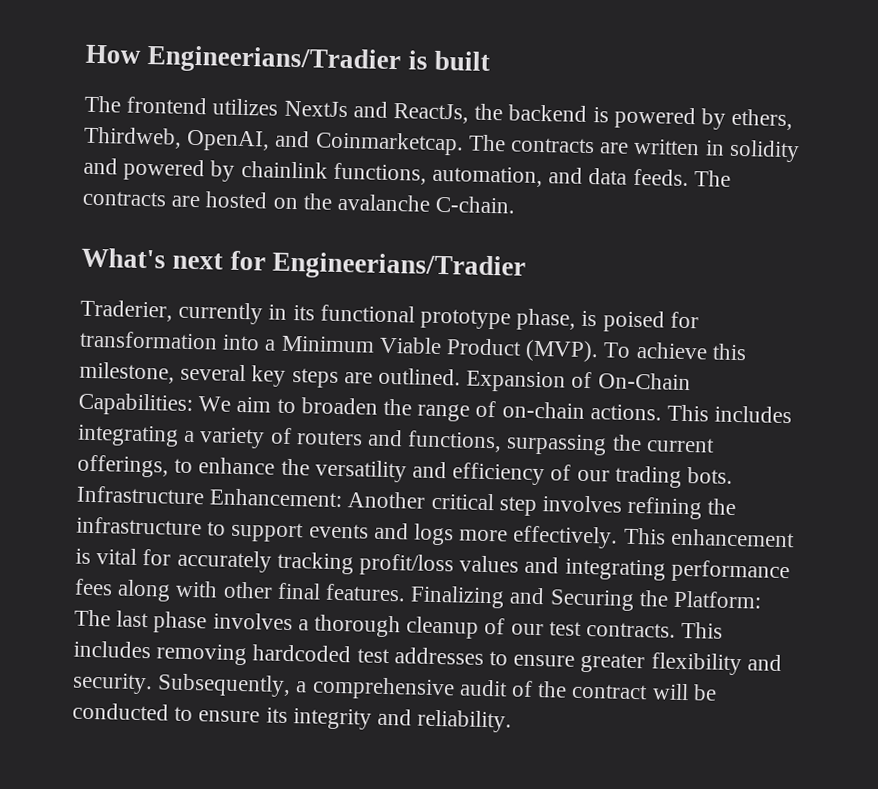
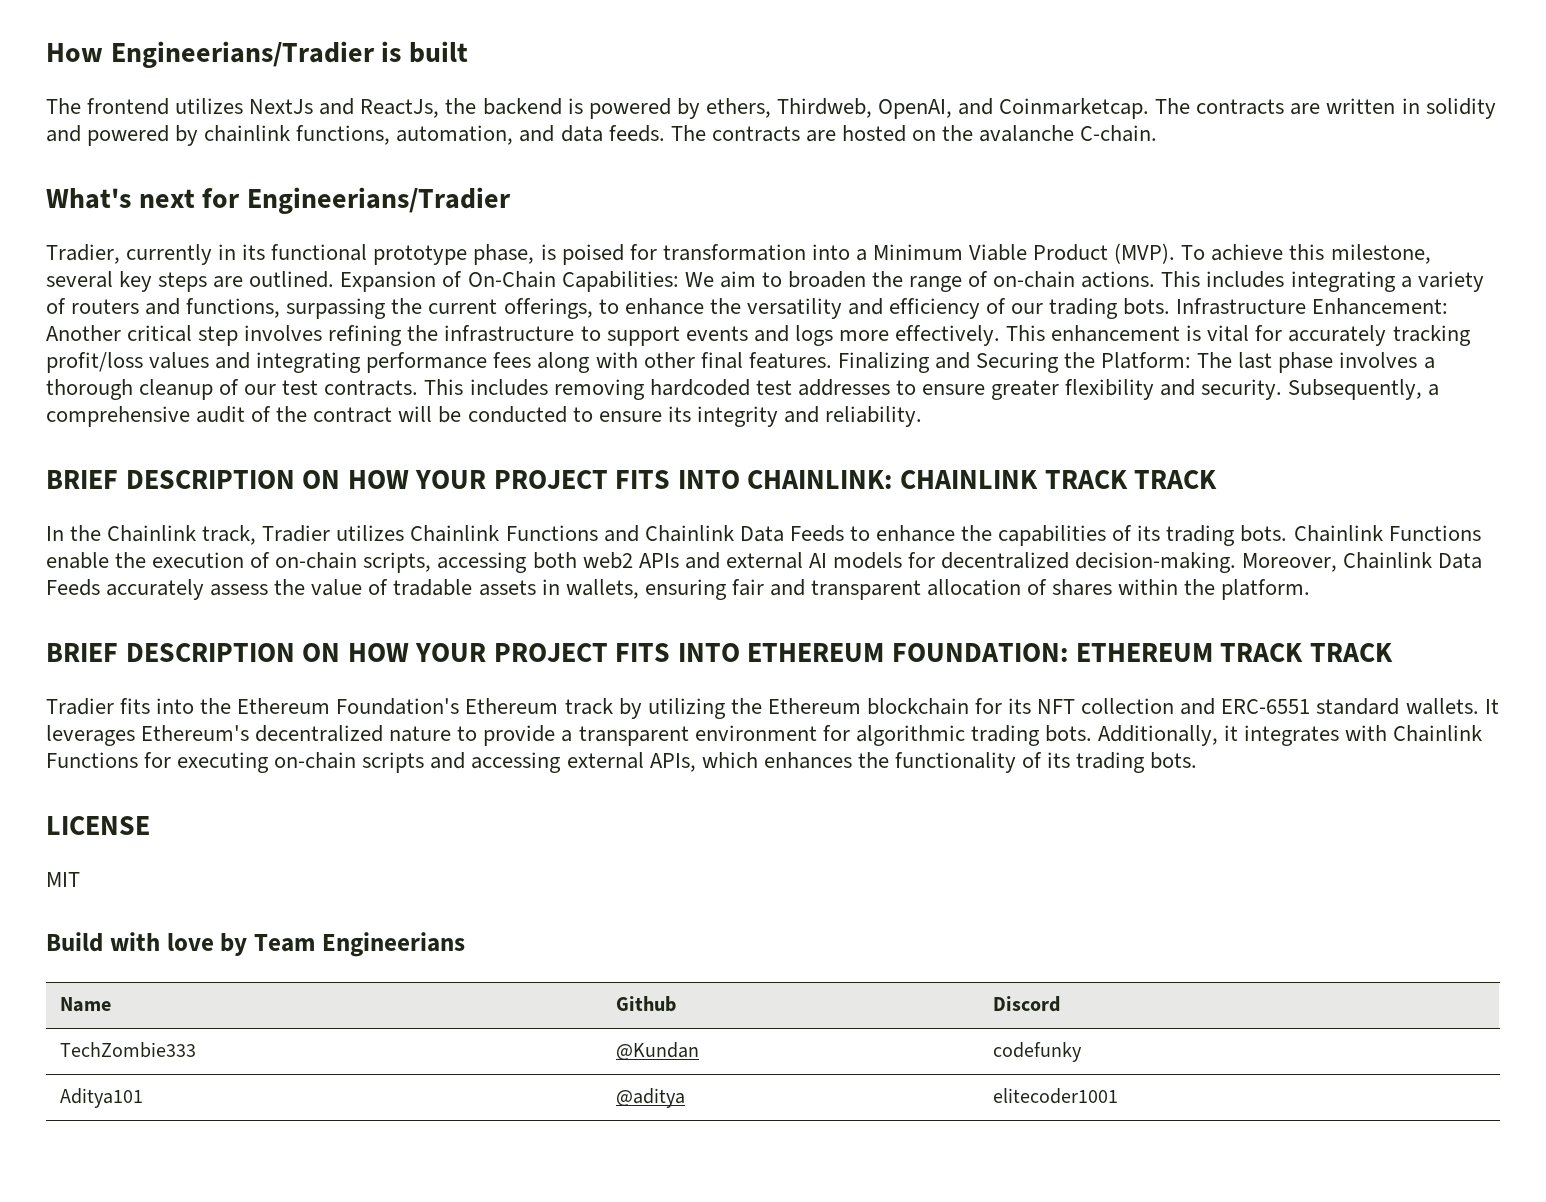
[80,299,173,322] Traderier, -> [46,244,120,264] Tradier,
(513, 721) none -> [46,470,1218,489] [46,525,1481,546] [46,552,1483,573] [46,579,1311,600] [46,643,1393,662] [46,698,1499,719] [46,725,1483,746] [46,752,1198,773] [46,816,150,835] [46,872,80,887] [46,932,465,957] [60,997,112,1012] [616,996,677,1012] [993,996,1061,1012] [60,1042,197,1058] [616,1042,700,1060] [993,1042,1083,1062] [60,1088,144,1108] [616,1088,686,1108] [993,1088,1119,1104] // BRIEF DESCRIPTION ON HOW YOUR PROJECT FITS INTO CHAINLINK: CHAINLINK TRACK TRACK // In the Chainlink track, Tradier utilizes Chainlink Functions and Chainlink Data Feeds to enhance the capabilities of its trading bots. Chainlink Functions enable the execution of on-chain scripts, accessing both web2 APIs and external AI models for decentralized decision-making. Moreover, Chainlink Data Feeds accurately assess the value of tradable assets in wallets, ensuring fair and transparent allocation of shares within the platform. // BRIEF DESCRIPTION ON HOW YOUR PROJECT FITS INTO ETHEREUM FOUNDATION: ETHEREUM TRACK TRACK // Tradier fits into the Ethereum Foundation's Ethereum track by utilizing the Ethereum blockchain for its NFT collection and ERC-6551 standard wallets. It leverages Ethereum's decentralized nature to provide a transparent environment for algorithmic trading bots. Additionally, it integrates with Chainlink Functions for executing on-chain scripts and accessing external APIs, which enhances the functionality of its trading bots. // LICENSE // MIT // Build with love by Team Engineerians // Name | Github | Discord // TechZombie333 | @Kundan | codefunky // Aditya101 | @aditya | elitecoder1001

